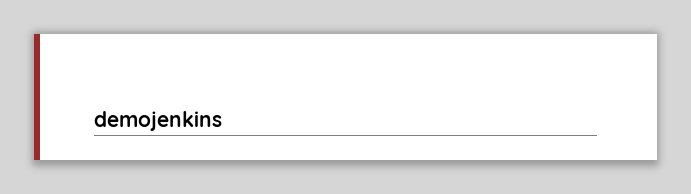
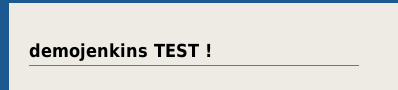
(222, 121) none -> [154,43,212,58] TEST !

